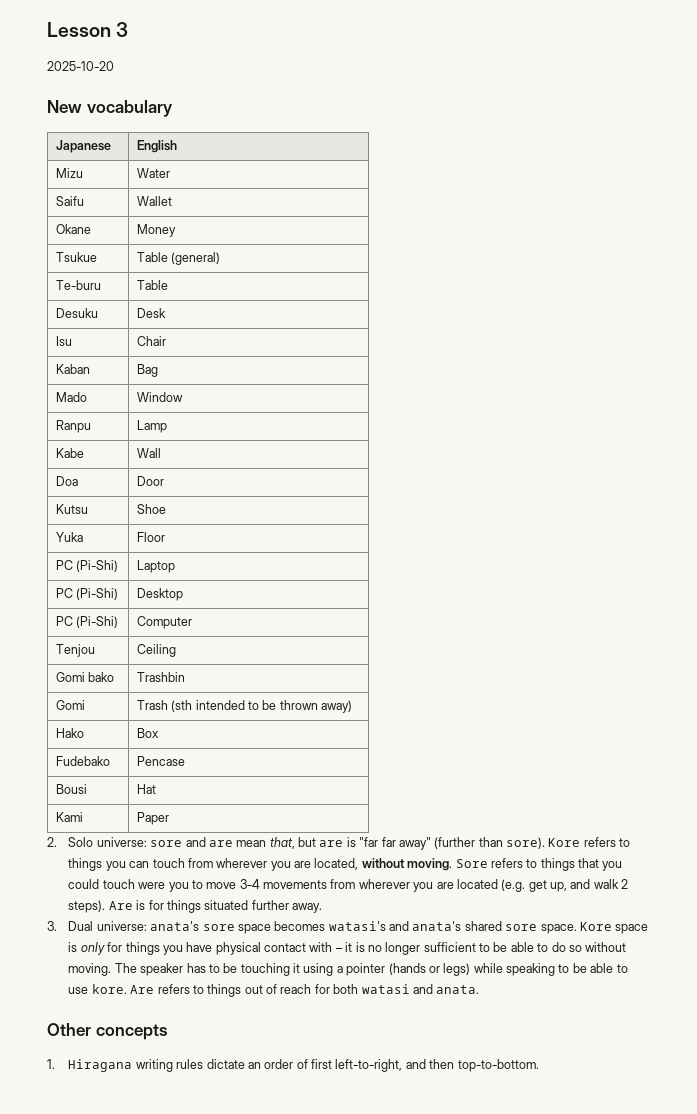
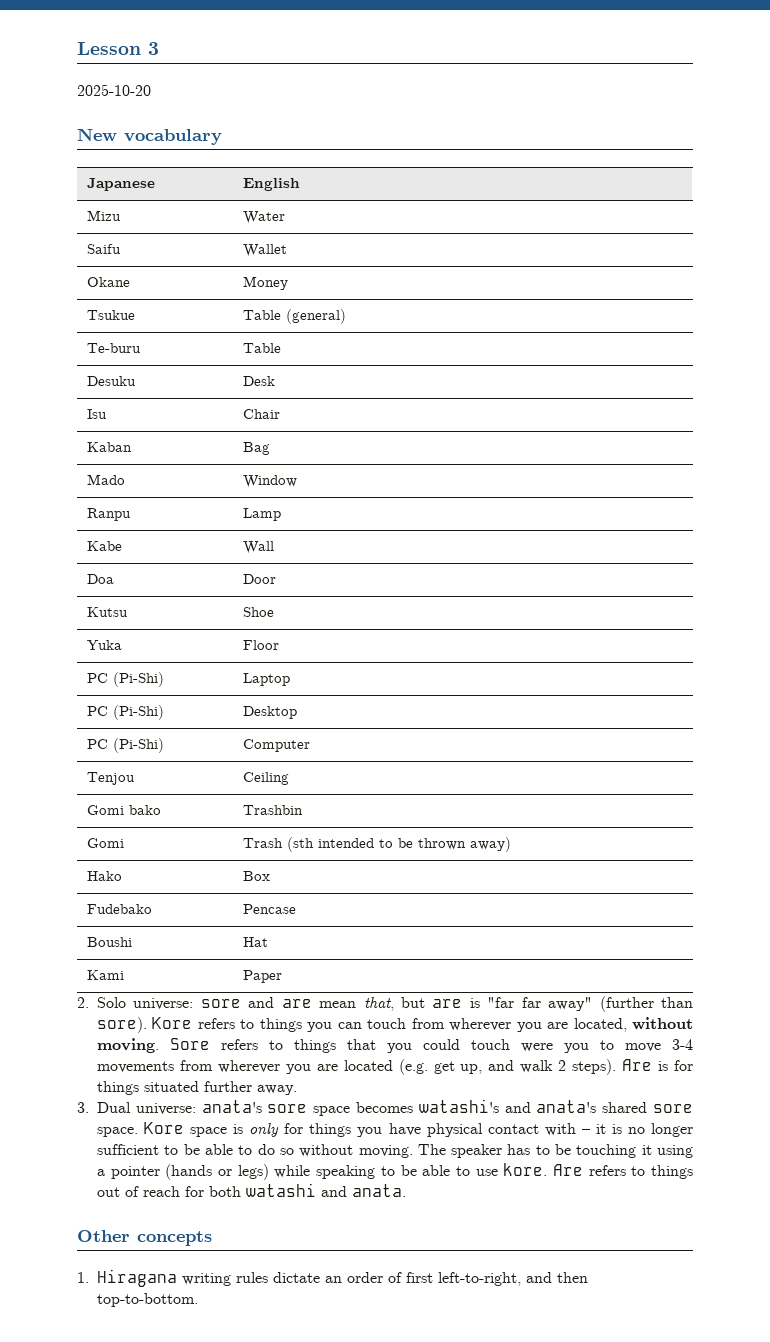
[55,784,87,794] Bousi -> [87,937,133,947] Boushi
[328,921,386,931] watasi's -> [418,1099,499,1113] watashi's
[361,984,410,994] watasi -> [246,1183,316,1197] watashi

